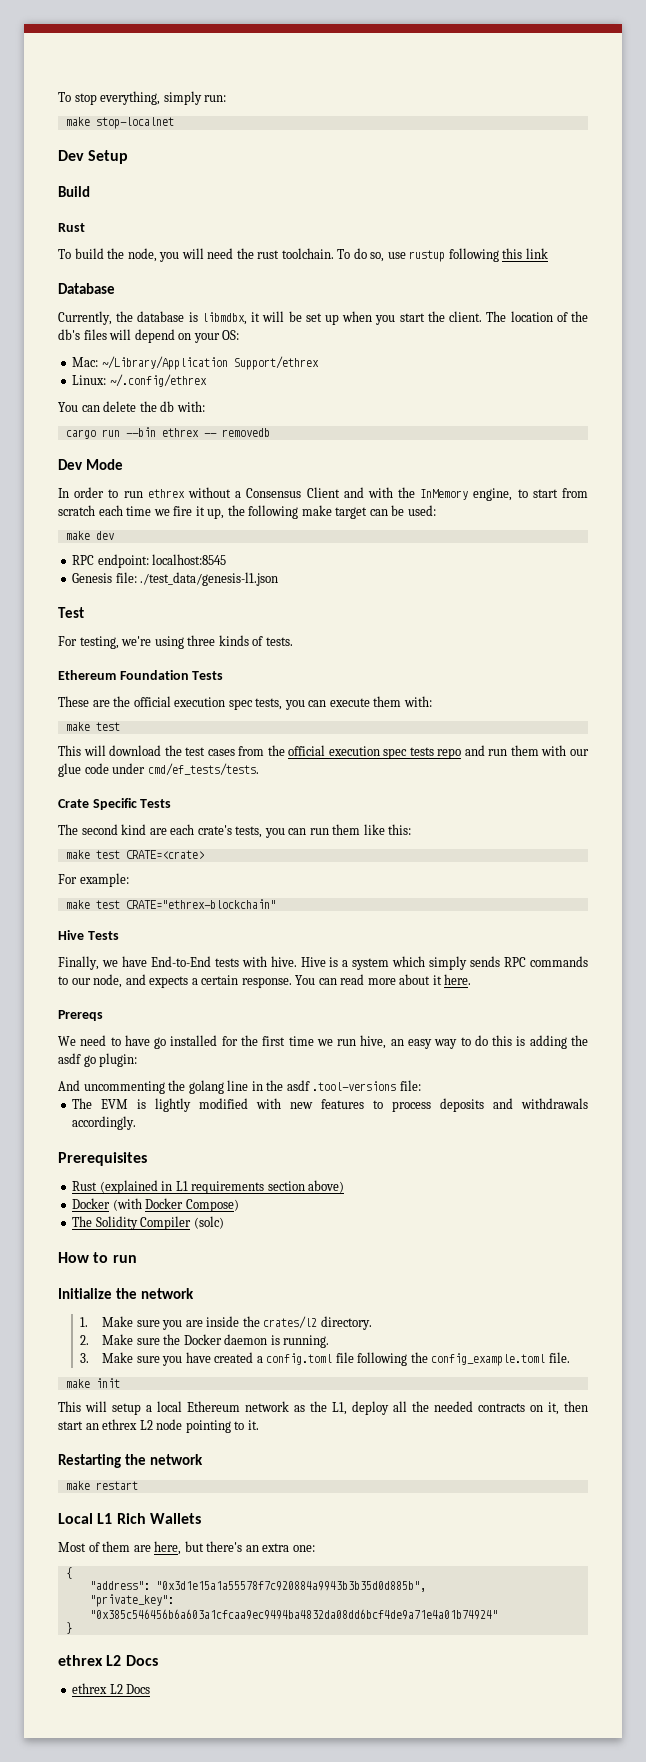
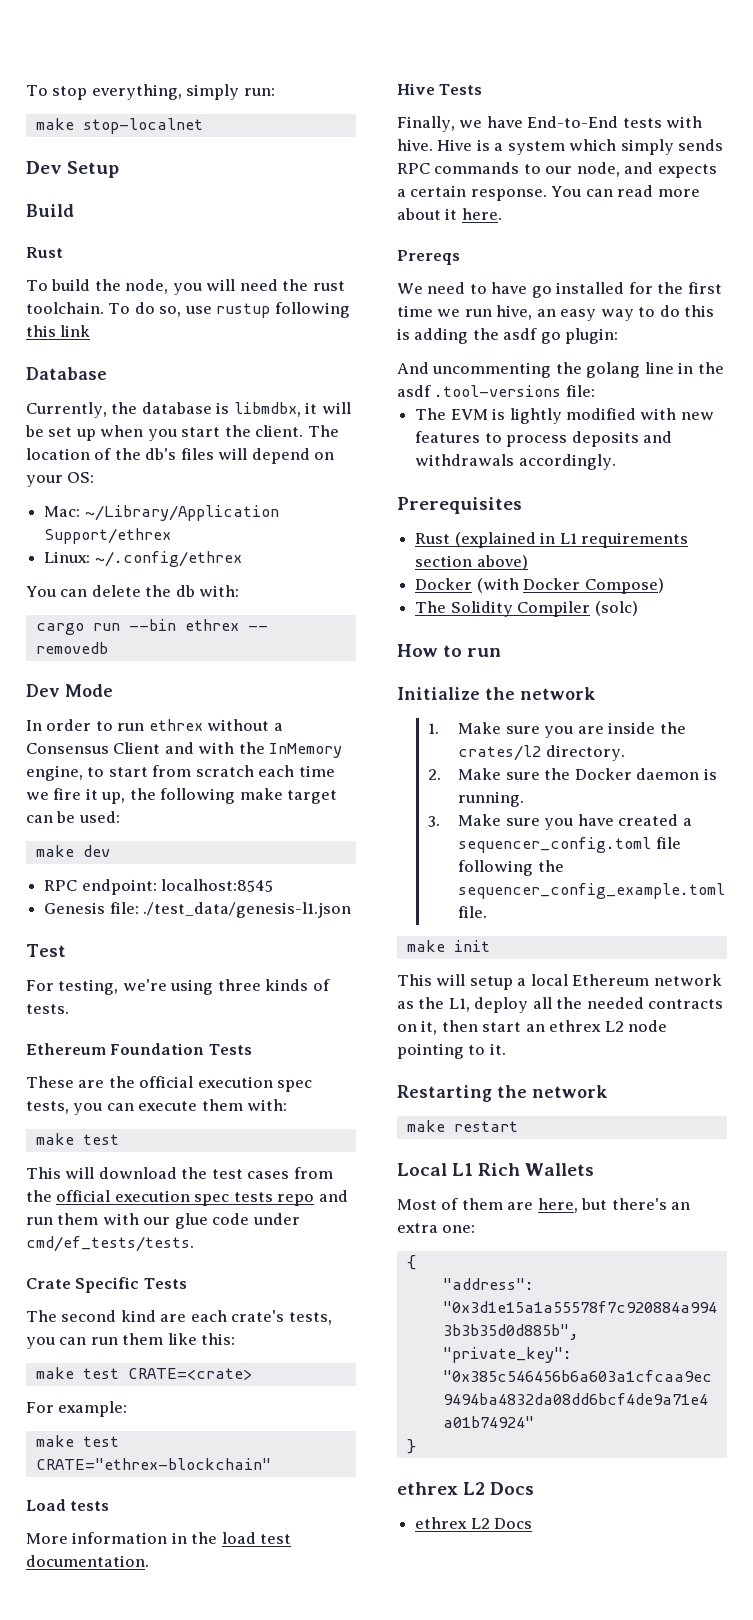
(276, 904) none -> [26,1499,110,1511] [26,1532,292,1544] [26,1555,149,1567] // Load tests // More information in the load test documentation.
[266,1353,333,1365] config.toml -> [458,837,652,853] sequencer_config.toml
[431,1353,546,1366] config_example.toml -> [458,883,726,899] sequencer_config_example.toml

